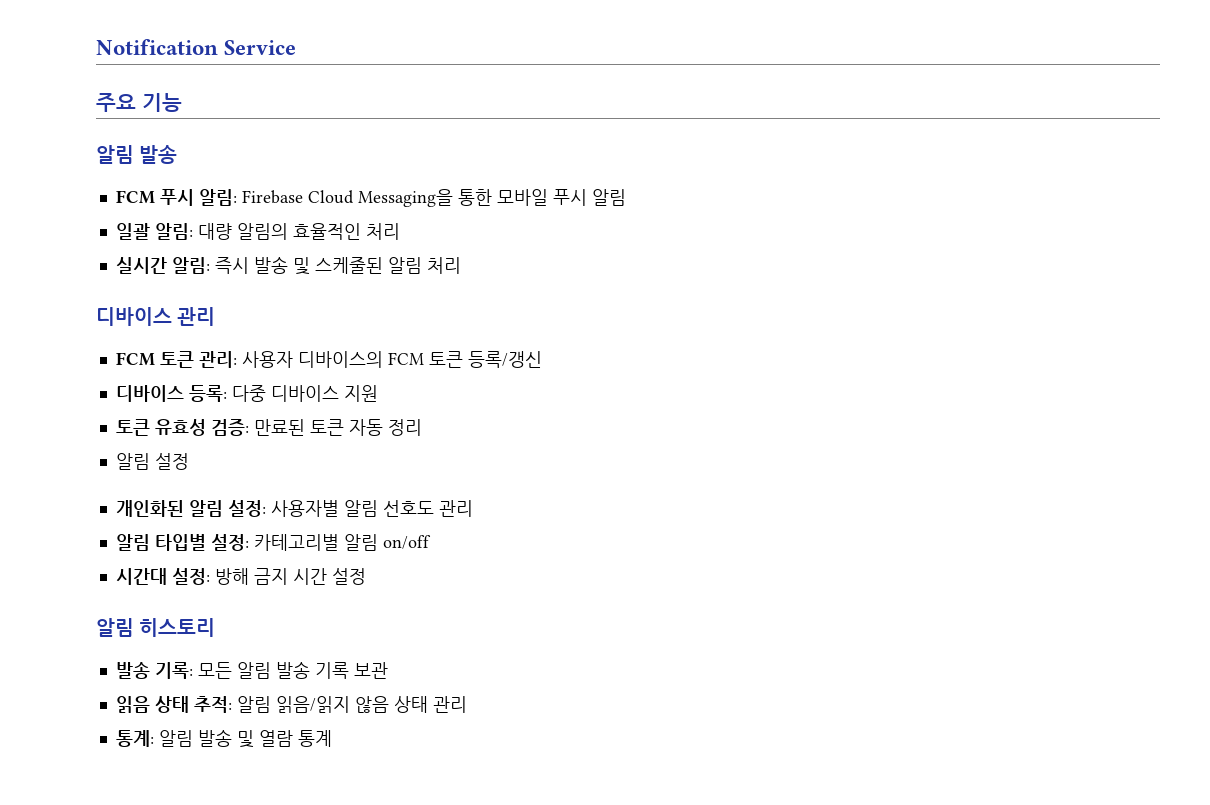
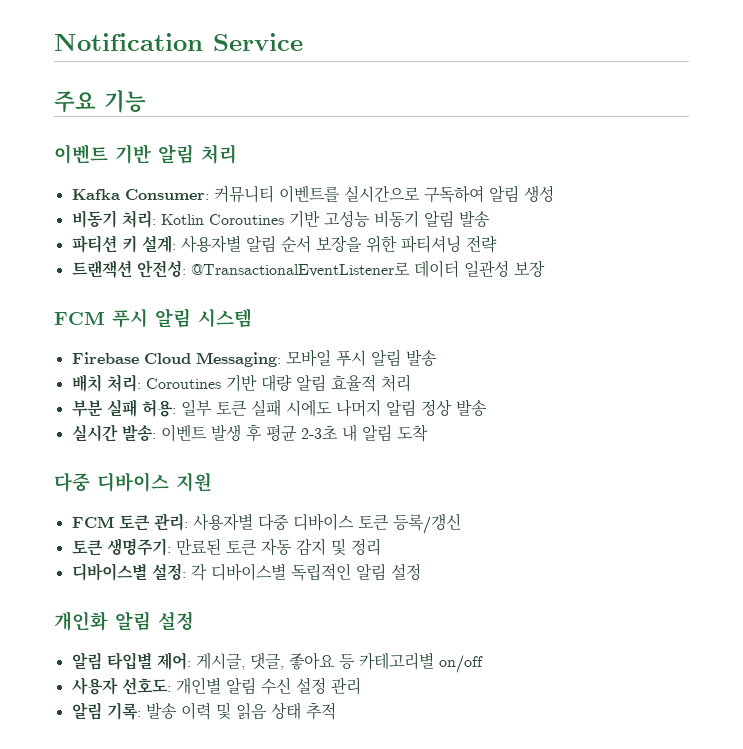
[96,145,178,164] [115,189,626,207] [115,223,400,240] [115,256,461,275] [96,307,216,326] 알림 발송 // FCM 푸시 알림: Firebase Cloud Messaging을 통한 모바일 푸시 알림 // 일괄 알림: 대량 알림의 효율적인 처리 // 실시간 알림: 즉시 발송 및 스케줄된 알림 처리 // 디바이스 관리 -> [54,144,237,164] [71,185,554,203] [71,210,490,228] [71,235,497,253] [71,260,545,278] [54,308,252,328] [71,349,437,367] [71,374,411,392] [71,399,487,417] [71,424,428,442] [54,472,212,492] 이벤트 기반 알림 처리 // Kafka Consumer: 커뮤니티 이벤트를 실시간으로 구독하여 알림 생성 // 비동기 처리: Kotlin Coroutines 기반 고성능 비동기 알림 발송 // 파티션 키 설계: 사용자별 알림 순서 보장을 위한 파티셔닝 전략 // 트랜잭션 안전성: @TransactionalEventListener로 데이터 일관성 보장 // FCM 푸시 알림 시스템 // Firebase Cloud Messaging: 모바일 푸시 알림 발송 // 배치 처리: Coroutines 기반 대량 알림 효율적 처리 // 부분 실패 허용: 일부 토큰 실패 시에도 나머지 알림 정상 발송 // 실시간 발송: 이벤트 발생 후 평균 2-3초 내 알림 도착 // 다중 디바이스 지원
[241,351,424,368] 사용자 디바이스의 FCM -> [192,513,354,531] 사용자별 다중 디바이스
[115,385,378,402] [115,419,249,436] // 디바이스 등록: 다중 디바이스 지원 // 토큰 유효성 검증: -> [71,538,171,556] // 토큰 생명주기:
(383, 427) none -> [295,538,346,556] 감지 및
[115,453,189,470] [115,500,473,517] [115,534,431,551] [115,568,366,585] [96,618,216,637] [115,661,388,679] [115,696,467,714] [115,729,332,748] 알림 설정 // 개인화된 알림 설정: 사용자별 알림 선호도 관리 // 알림 타입별 설정: 카테고리별 알림 on/off // 시간대 설정: 방해 금지 시간 설정 // 알림 히스토리 // 발송 기록: 모든 알림 발송 기록 보관 // 읽음 상태 추적: 알림 읽음/읽지 않음 상태 관리 // 통계: 알림 발송 및 열람 통계 -> [71,563,421,581] [54,611,194,631] [71,652,483,673] [71,677,361,695] [71,702,336,720] 디바이스별 설정: 각 디바이스별 독립적인 알림 설정 // 개인화 알림 설정 // 알림 타입별 제어: 게시글, 댓글, 좋아요 등 카테고리별 on/off // 사용자 선호도: 개인별 알림 수신 설정 관리 // 알림 기록: 발송 이력 및 읽음 상태 추적

